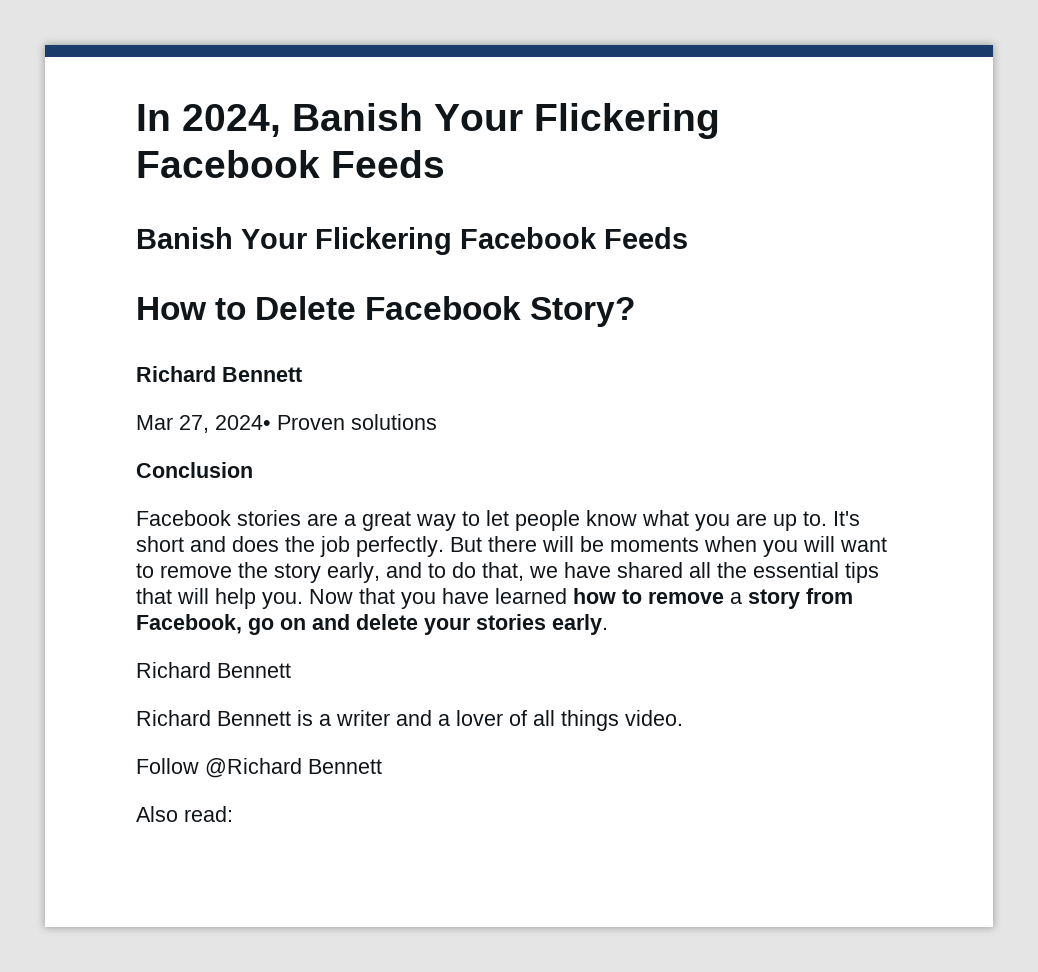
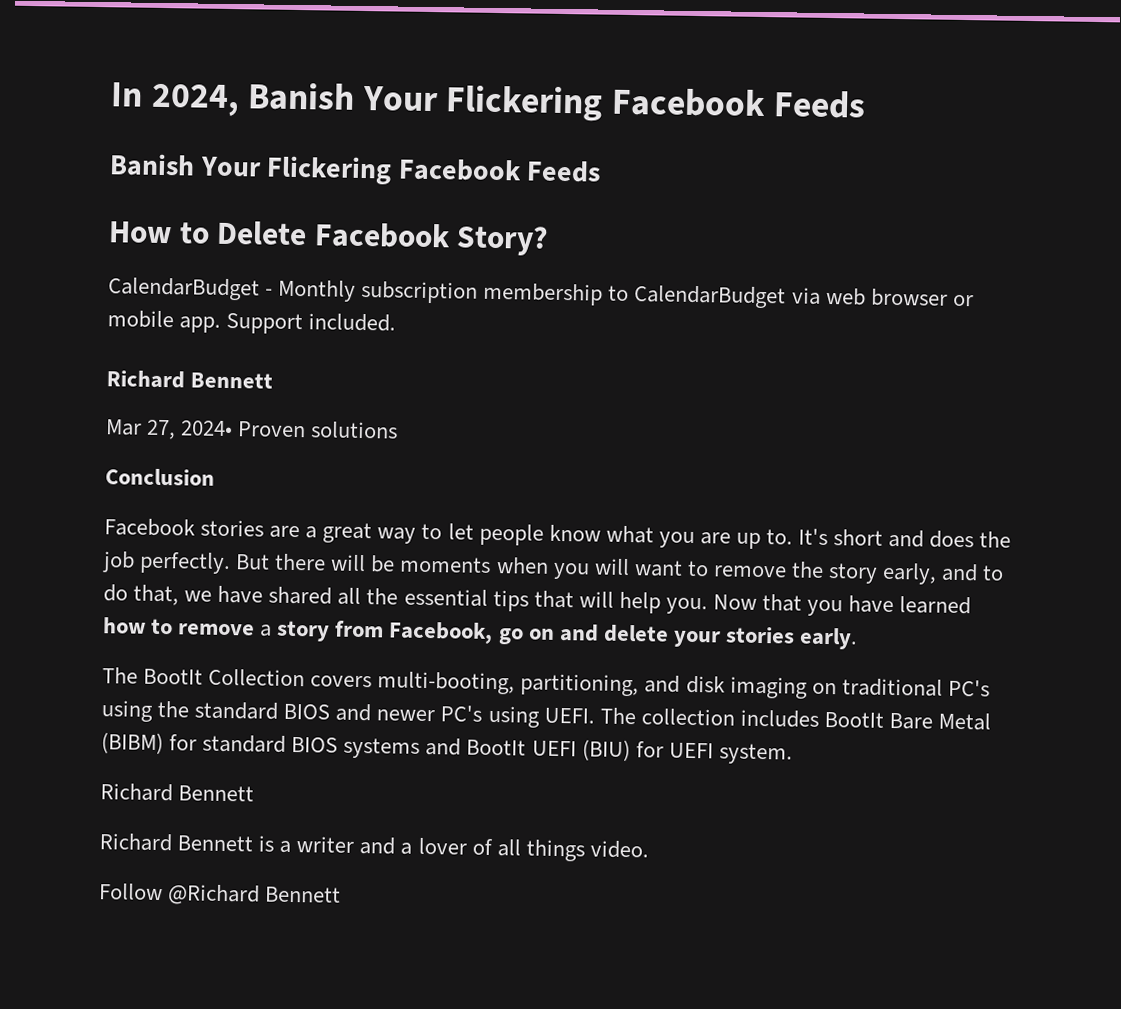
(636, 312) none -> [108,277,974,309] [107,310,397,335] // CalendarBudget - Monthly subscription membership to CalendarBudget via web browser or mobile app. Support included.
(608, 624) none -> [102,667,990,699] [101,700,992,731] [101,732,793,765] // The BootIt Collection covers multi-booting, partitioning, and disk imaging on traditional PC's using the standard BIOS and newer PC's using UEFI. The collection includes BootIt Bare Metal (BIBM) for standard BIOS systems and BootIt UEFI (BIU) for UEFI system.
[136,806,233,822] // Also read: -> (342, 894) none

